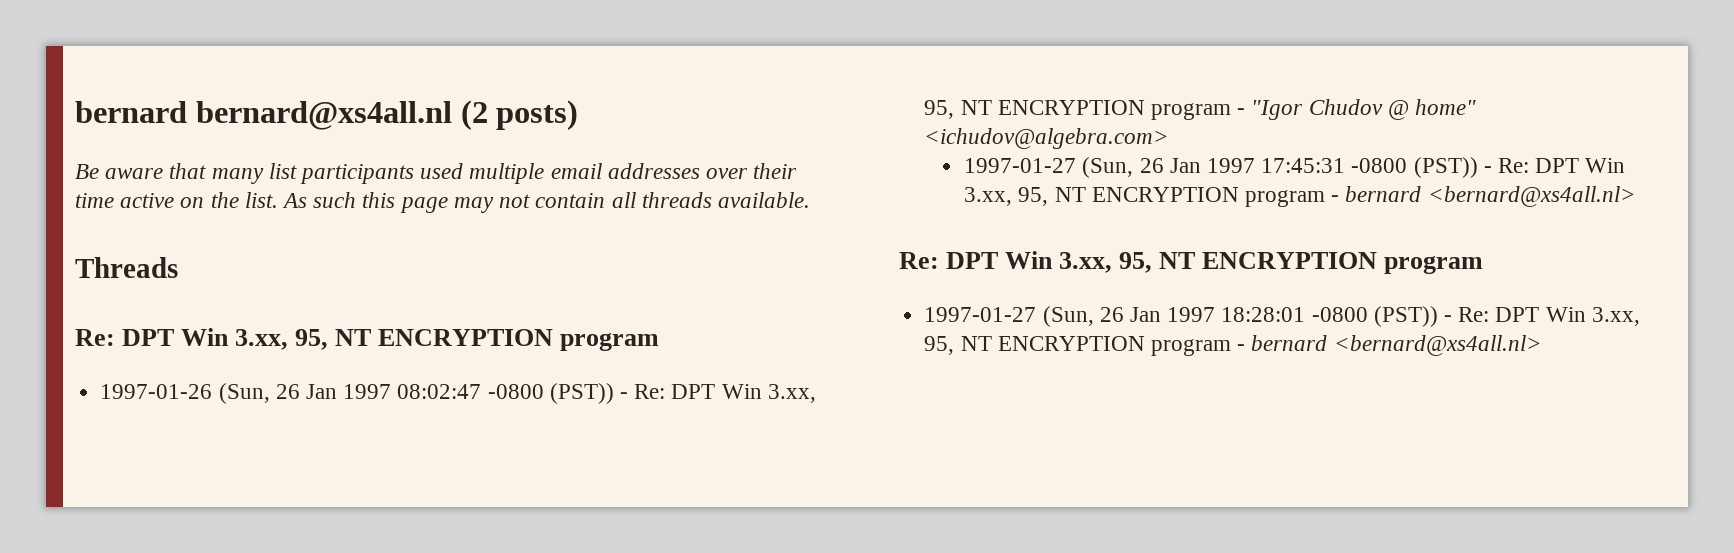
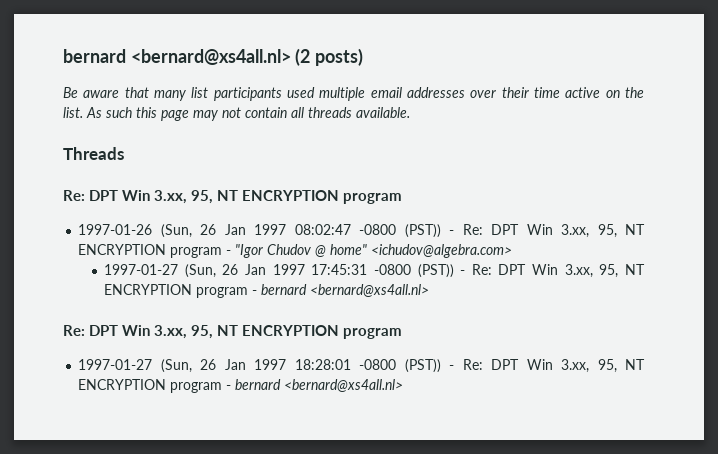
[75,101,452,130] bernard bernard@xs4all.nl -> [63,49,291,65] bernard <bernard@xs4all.nl>

